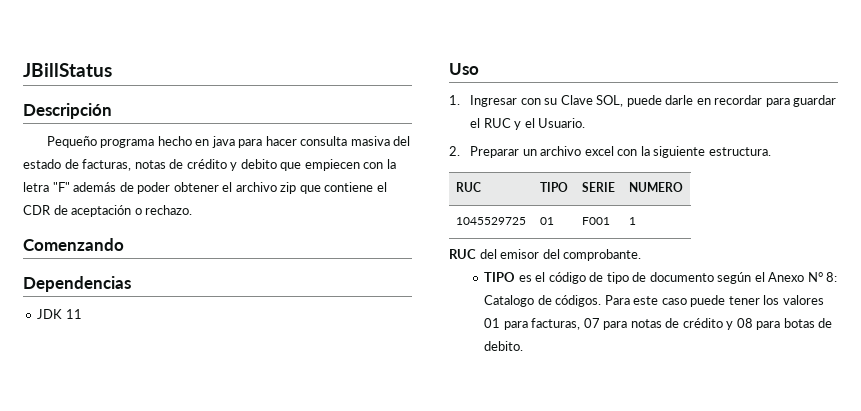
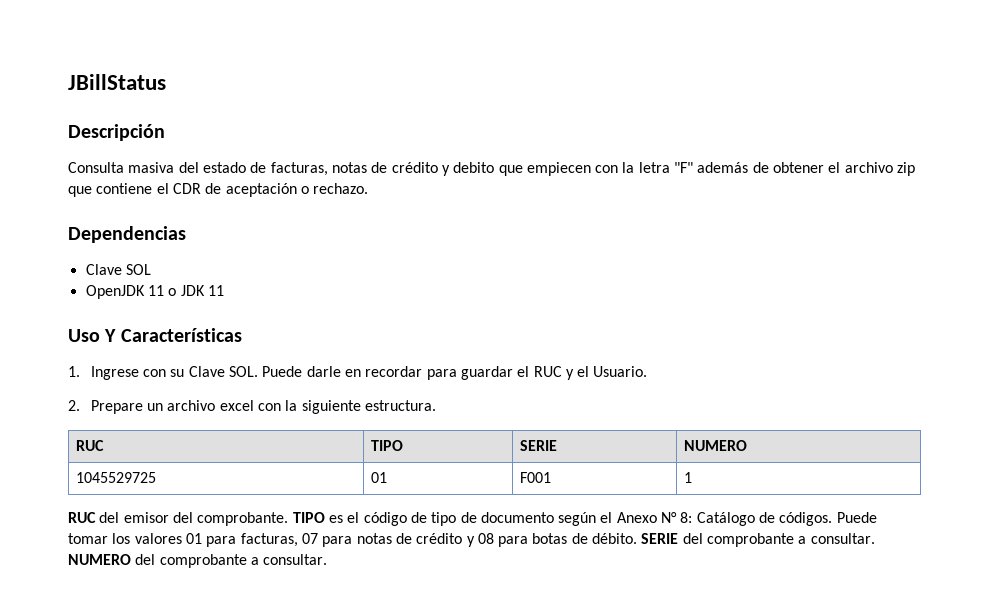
[46,136,348,148] Pequeño programa hecho en java para hacer consulta -> [68,162,124,173] Consulta
[137,182,171,194] poder -> (769, 167) none
[23,238,124,251] // Comenzando -> (369, 188) none
(131, 284) none -> [85,264,151,275] [85,285,177,299] Clave SOL // OpenJDK 11 o
(479, 69) none -> [104,328,242,342] Y Características
[470,95,518,107] Ingresar -> [90,366,139,380] Ingrese
[596,95,662,107] SOL, puede -> [228,366,303,377] SOL. Puede
[470,146,520,158] Preparar -> [90,400,143,414] Prepare
(642, 255) // -> (289, 519) none
[484,295,535,307] Catalogo -> [696,512,755,526] Catálogo
[604,295,760,307] Para este caso puede tener -> [836,512,877,523] [68,533,108,544] Puede tomar
[484,341,524,351] debito. -> [592,533,875,547] [68,554,328,568] débito. SERIE del comprobante a consultar. NUMERO del comprobante a consultar.

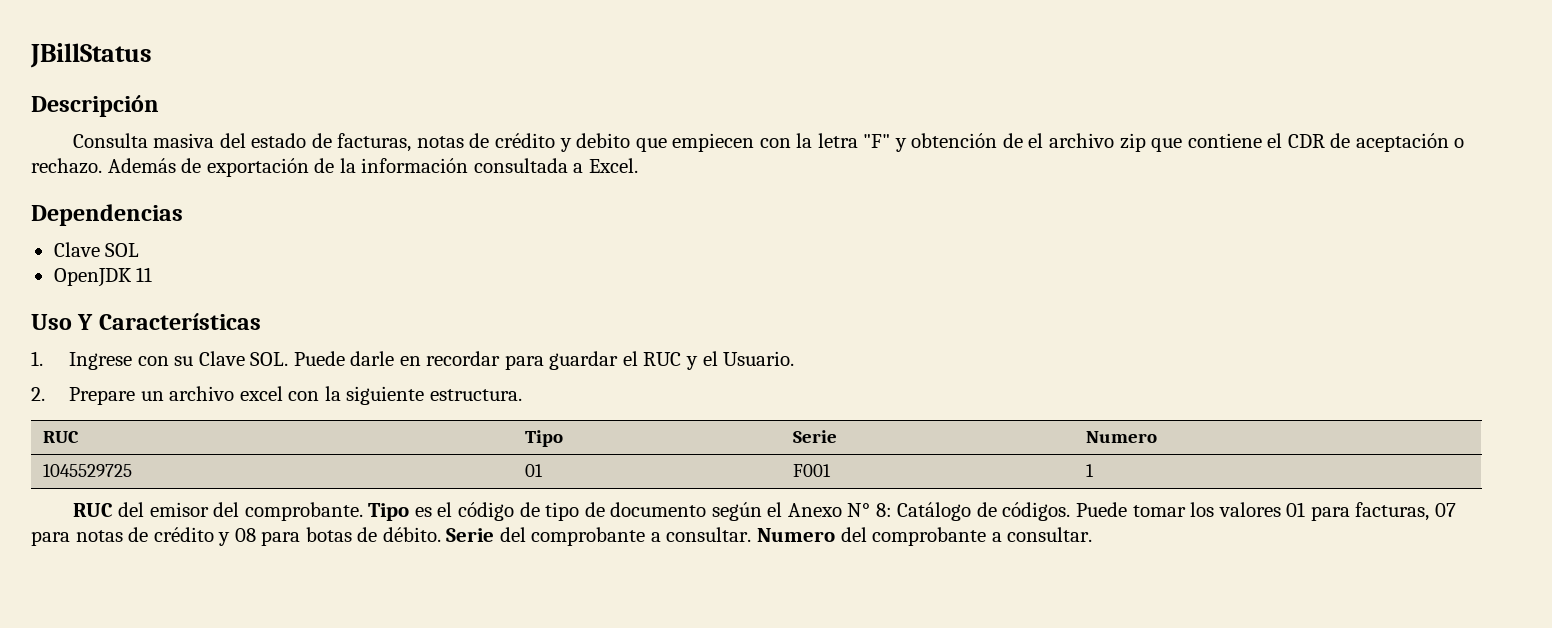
[697,162,825,173] además de obtener -> [894,133,1023,152] y obtención de
(369, 188) none -> [107,158,638,177] Además de exportación de la información consultada a Excel.
[168,285,224,296] o JDK 11 -> (153, 274) none
[370,440,403,451] [519,440,557,451] [683,440,747,451] TIPO | SERIE | NUMERO -> [525,430,564,447] [793,430,838,443] [1086,431,1158,443] Tipo | Serie | Numero
[292,512,325,523] TIPO -> [368,503,410,521] Tipo
[641,533,875,547] [68,554,131,565] SERIE del comprobante a consultar. NUMERO -> [446,527,836,546] Serie del comprobante a consultar. Numero

